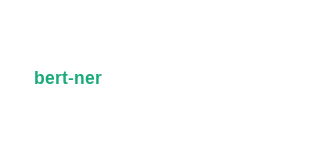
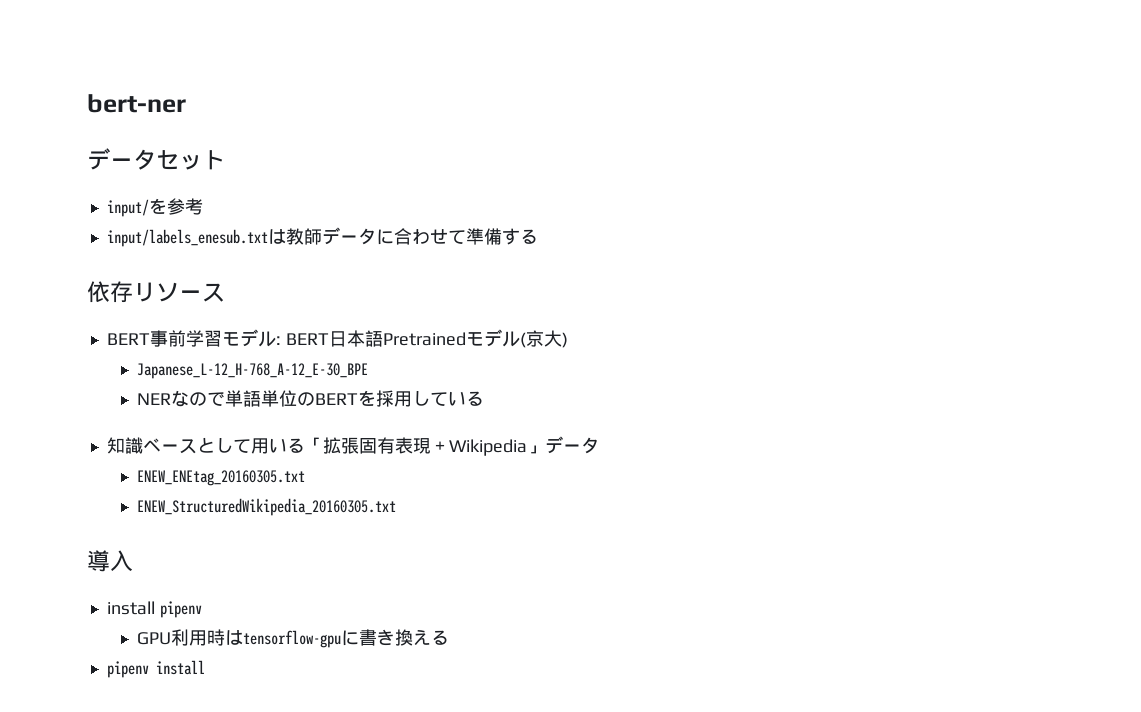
(102, 77) none -> [87,148,225,170] [106,198,203,217] [106,227,538,247] [87,281,225,303] [106,329,568,348] [136,363,368,379] [136,390,484,407] [106,436,599,456] [136,470,305,486] [136,498,396,516] [87,550,133,572] [106,601,202,618] [136,629,449,648] [106,660,205,678] // データセット // input/を参考 // input/labels_enesub.txtは教師データに合わせて準備する // 依存リソース // BERT事前学習モデル: BERT日本語Pretrainedモデル(京大) // Japanese_L-12_H-768_A-12_E-30_BPE // NERなので単語単位のBERTを採用している // 知識ベースとして用いる「拡張固有表現＋Wikipedia」データ // ENEW_ENEtag_20160305.txt // ENEW_StructuredWikipedia_20160305.txt // 導入 // install pipenv // GPU利用時はtensorflow-gpuに書き換える // pipenv install

